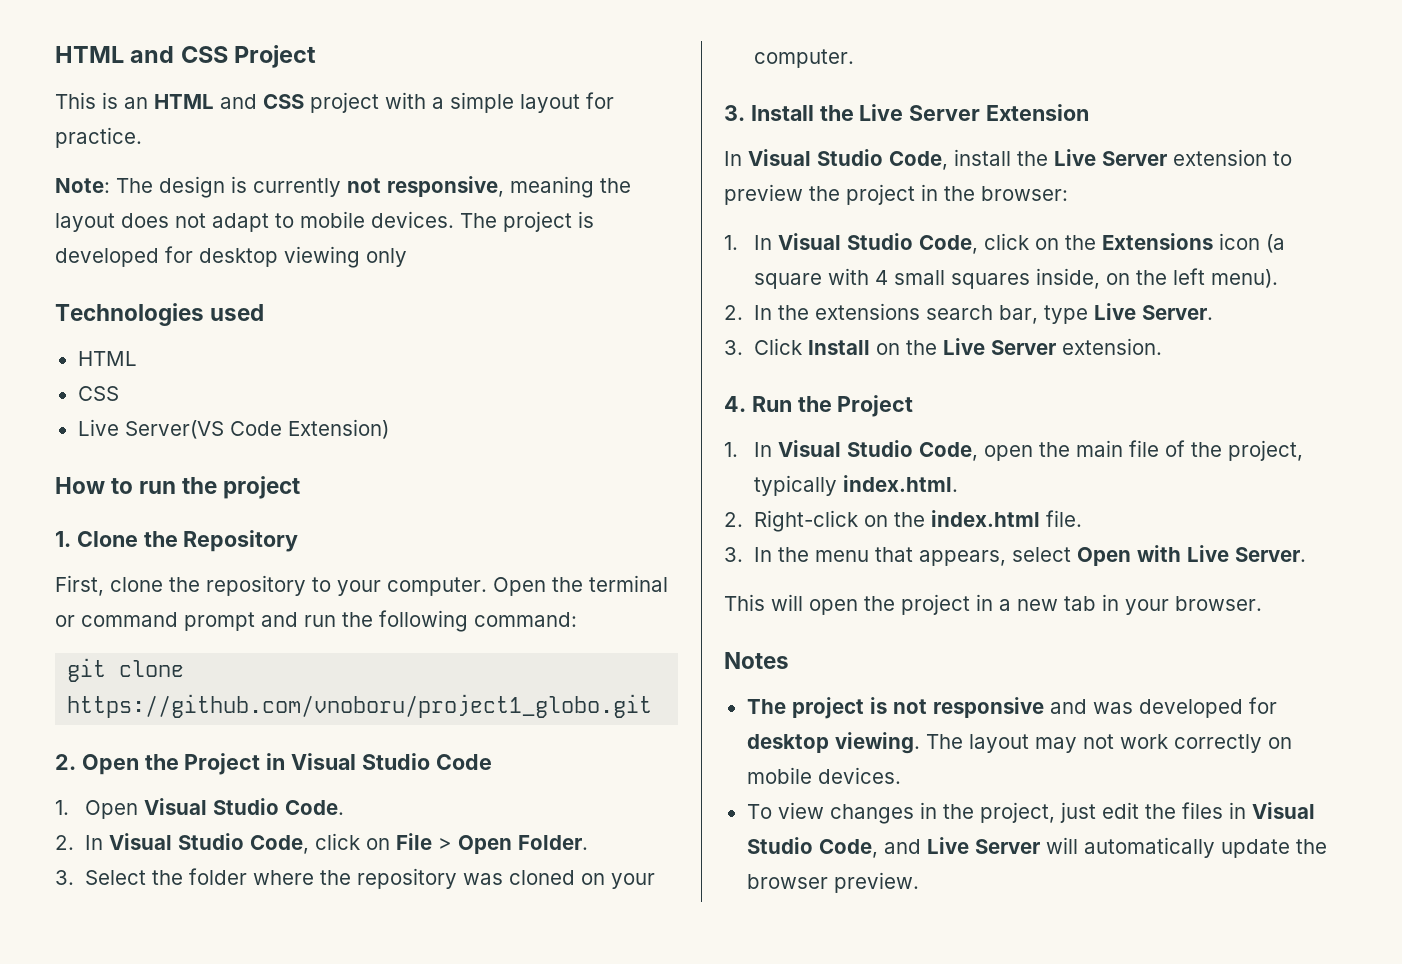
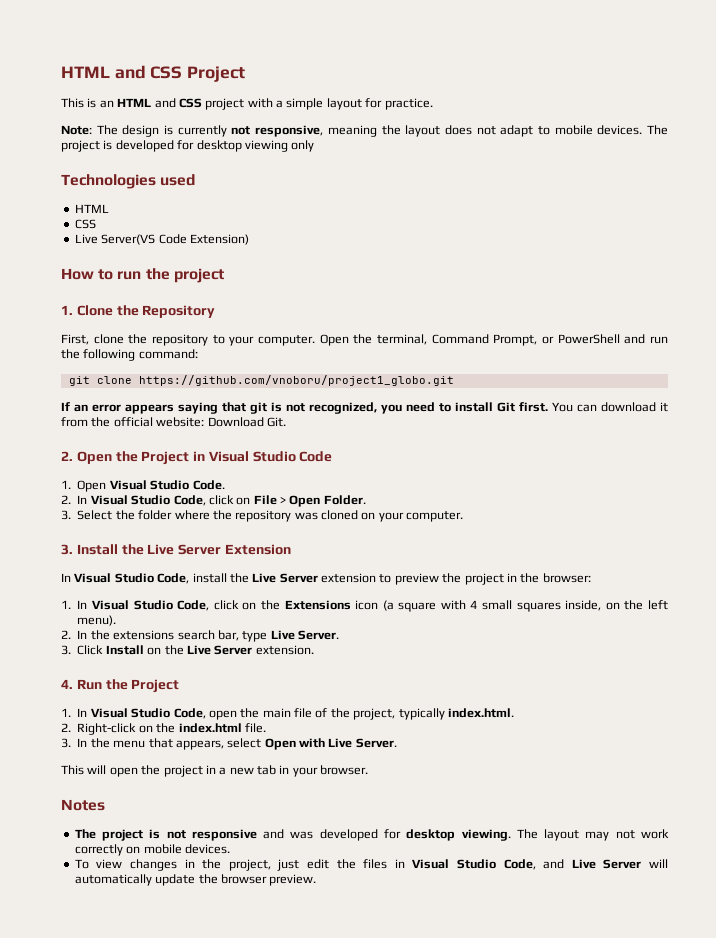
[589,575,668,592] [55,612,255,631] terminal or command prompt -> [377,334,620,346] terminal, Command Prompt, or PowerShell
(653, 706) none -> [61,402,668,414] [61,417,286,427] // If an error appears saying that git is not recognized, you need to install Git first. You can download it from the official website: Download Git.

